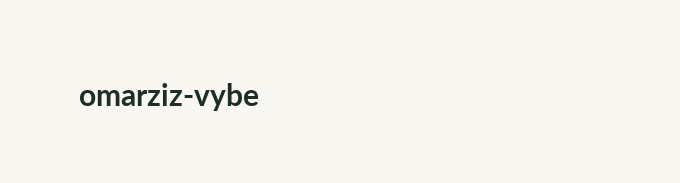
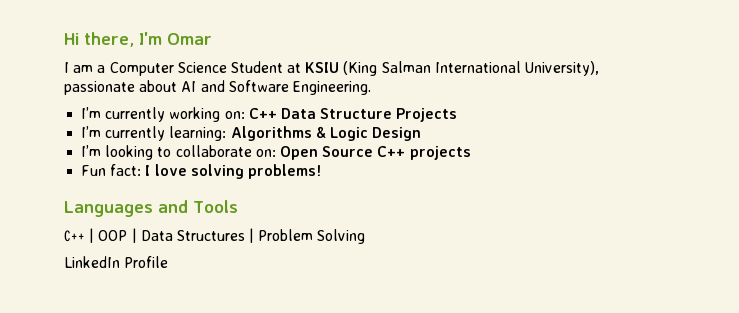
[79,83,259,111] omarziz-vybe -> [64,32,212,47] [64,61,600,76] [64,80,371,95] [81,107,458,122] [81,126,422,141] [81,145,471,160] [81,164,321,179] [64,200,238,217] [64,228,366,244] [64,256,169,268] Hi there, I'm Omar // I am a Computer Science Student at KSIU (King Salman International University), passionate about AI and Software Engineering. // I’m currently working on: C++ Data Structure Projects // I’m currently learning: Algorithms & Logic Design // I’m looking to collaborate on: Open Source C++ projects // Fun fact: I love solving problems! // Languages and Tools // C++ | OOP | Data Structures | Problem Solving // LinkedIn Profile

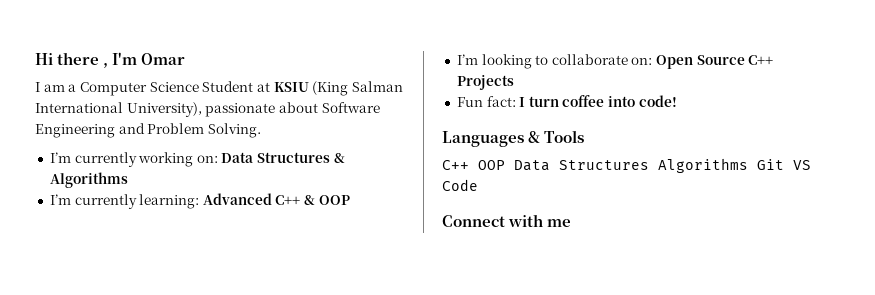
[84,32,134,47] there, -> [57,52,109,68] there ,
[181,80,371,95] AI and Software Engineering. -> [321,102,380,113] [35,123,261,138] Software Engineering and Problem Solving.
[248,108,458,122] C++ Data Structure Projects -> [221,152,345,163] [49,172,128,188] Data Structures & Algorithms
[230,126,422,141] Algorithms & Logic Design -> [202,193,350,205] Advanced C++ & OOP
[409,146,471,160] projects -> [456,75,514,90] Projects
[154,164,321,179] love solving problems! -> [528,95,677,107] turn coffee into code!
[158,200,188,213] and -> [528,131,541,143] &
[89,228,366,244] [64,256,169,268] | OOP | Data Structures | Problem Solving // LinkedIn Profile -> [478,158,811,173] [442,179,478,191] [442,214,572,227] OOP Data Structures Algorithms Git VS Code // Connect with me

